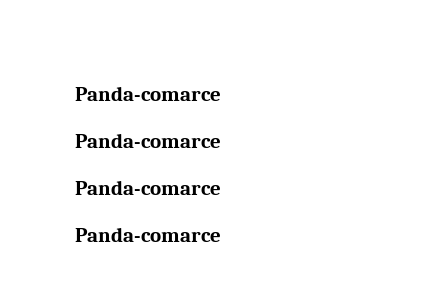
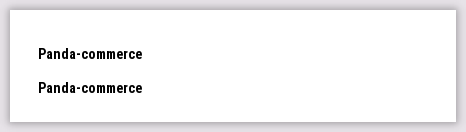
[75,86,221,101] [75,133,221,148] [75,180,221,195] [75,227,221,242] Panda-comarce // Panda-comarce // Panda-comarce // Panda-comarce -> [38,48,142,59] [38,82,142,93] Panda-commerce // Panda-commerce

